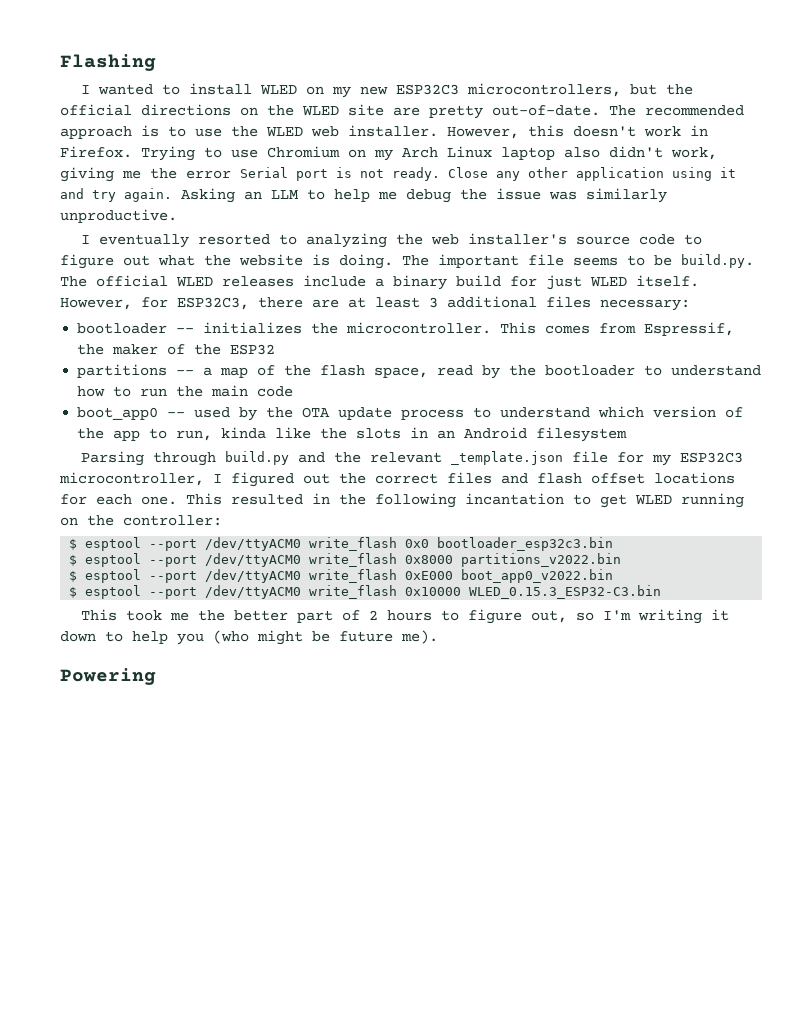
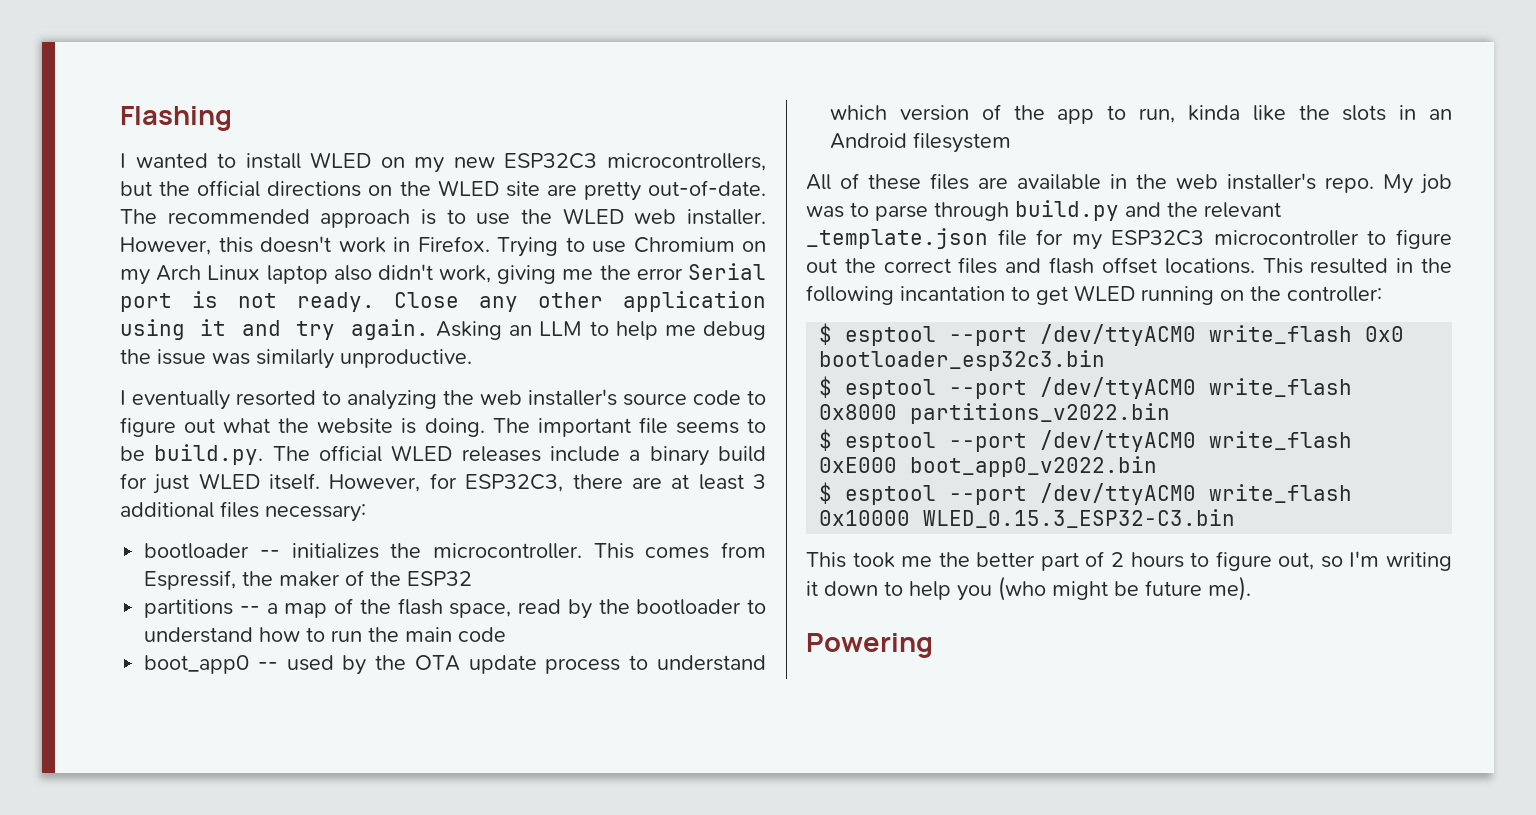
[80,451,144,466] Parsing -> [806,173,1452,194] [806,202,928,221] All of these files are available in the web installer's repo. My job was to parse
[59,472,294,487] microcontroller, I figured -> [1213,229,1452,249] microcontroller to figure
[654,472,735,484] [60,494,177,505] locations for each one. -> [1164,258,1255,274] locations.

